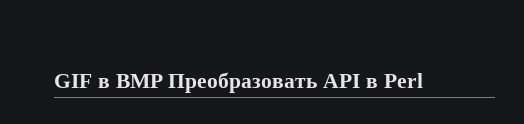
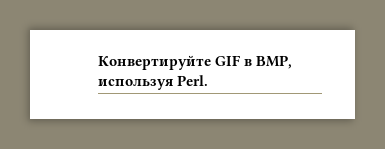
(54, 81) none -> [98,55,211,70] Конвертируйте
[115,72,423,93] BMP Преобразовать API в Perl -> [256,55,293,69] [98,75,209,90] BMP, используя Perl.

